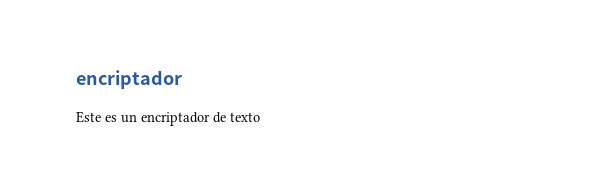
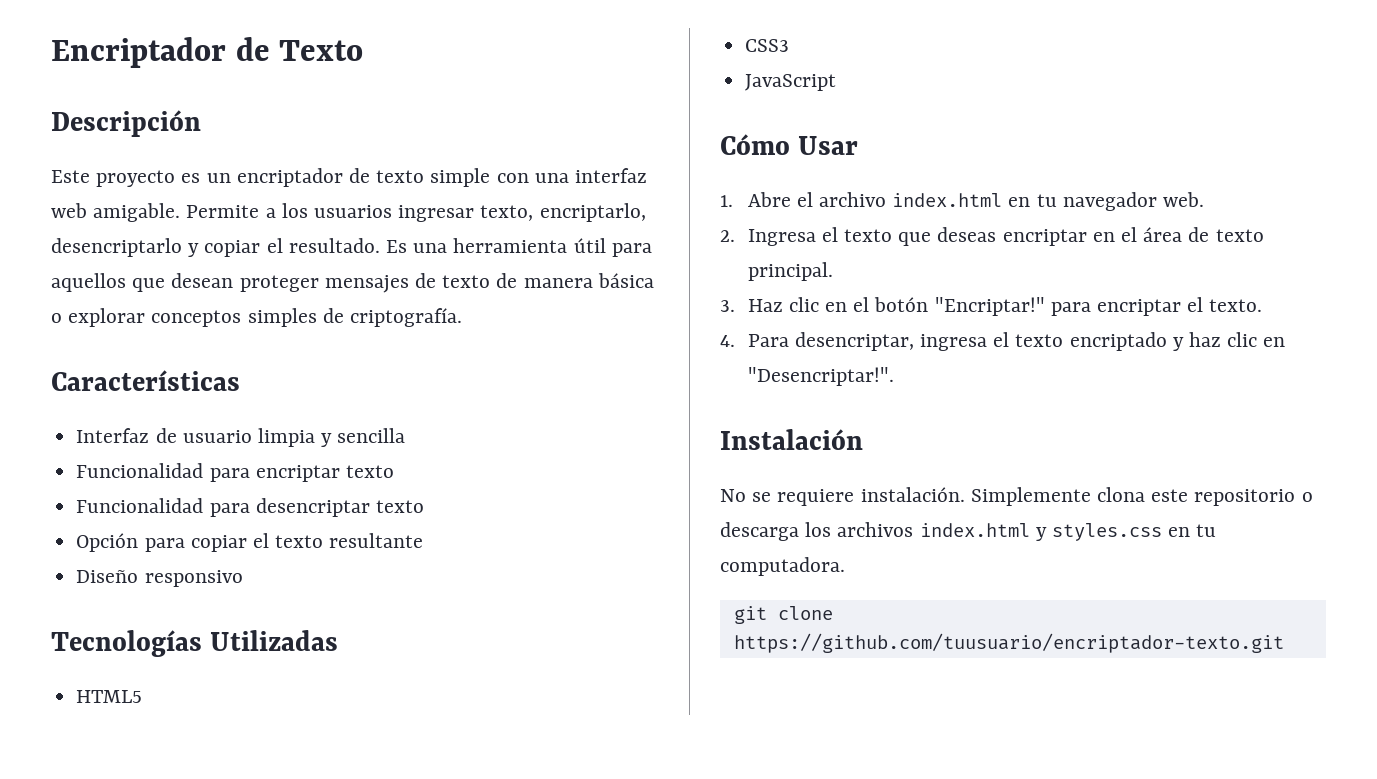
[76,70,182,89] encriptador -> [51,37,364,68] [51,110,201,137] Encriptador de Texto // Descripción
(101, 117) none -> [96,170,176,187] proyecto
(260, 117) none -> [430,168,648,187] [51,203,646,222] [51,238,652,257] [51,273,654,293] [51,308,463,327] [51,370,240,391] [76,428,406,447] [76,463,394,482] [76,498,424,517] [76,533,424,552] [76,570,243,587] [51,630,339,657] [76,690,143,703] [745,39,790,52] [745,74,837,91] [720,134,859,155] [720,192,1205,211] [720,227,1264,246] [747,262,833,281] [720,297,1263,316] [720,332,1286,351] [747,367,894,386] [720,429,863,450] [720,487,1313,506] [720,522,1217,541] [720,557,845,576] [733,606,833,624] [733,633,1284,653] simple con una interfaz web amigable. Permite a los usuarios ingresar texto, encriptarlo, desencriptarlo y copiar el resultado. Es una herramienta útil para aquellos que desean proteger mensajes de texto de manera básica o explorar conceptos simples de criptografía. // Características // Interfaz de usuario limpia y sencilla // Funcionalidad para encriptar texto // Funcionalidad para desencriptar texto // Opción para copiar el texto resultante // Diseño responsivo // Tecnologías Utilizadas // HTML5 // CSS3 // JavaScript // Cómo Usar // 1. Abre el archivo index.html en tu navegador web. // 2. Ingresa el texto que deseas encriptar en el área de texto principal. // 3. Haz clic en el botón "Encriptar!" para encriptar el texto. // 4. Para desencriptar, ingresa el texto encriptado y haz clic en "Desencriptar!". // Instalación // No se requiere instalación. Simplemente clona este repositorio o descarga los archivos index.html y styles.css en tu computadora. // git clone https://github.com/tuusuario/encriptador-texto.git

